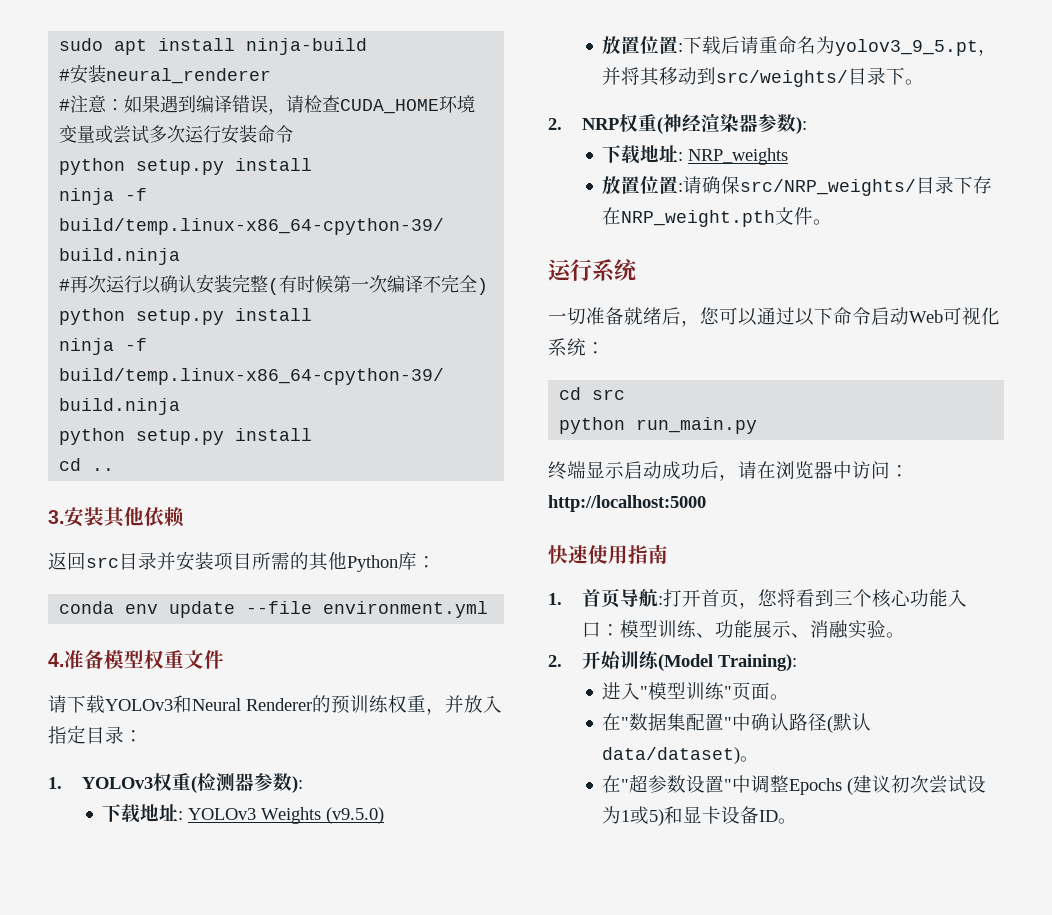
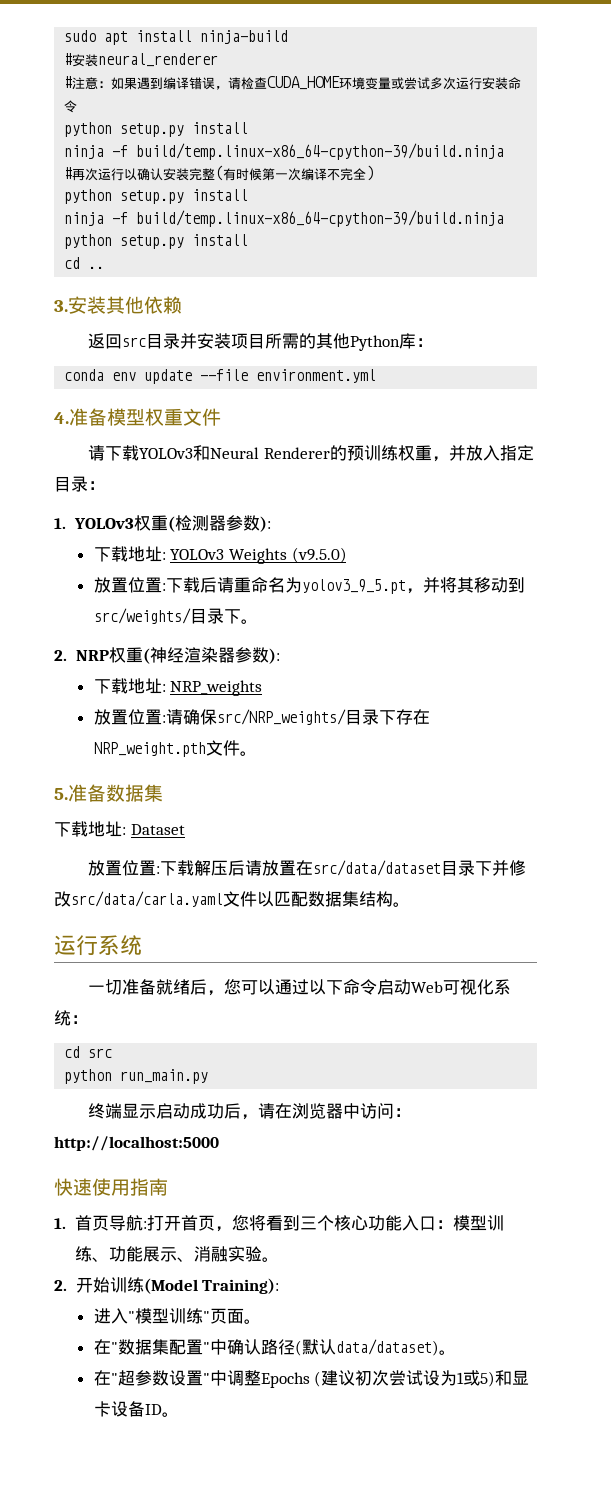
(833, 222) none -> [54,784,163,802] [54,821,185,837] [88,860,527,876] [54,891,410,907] // 5.准备数据集 // 下载地址: Dataset // 放置位置:下载解压后请放置在src/data/dataset目录下并修改src/data/carla.yaml文件以匹配数据集结构。

